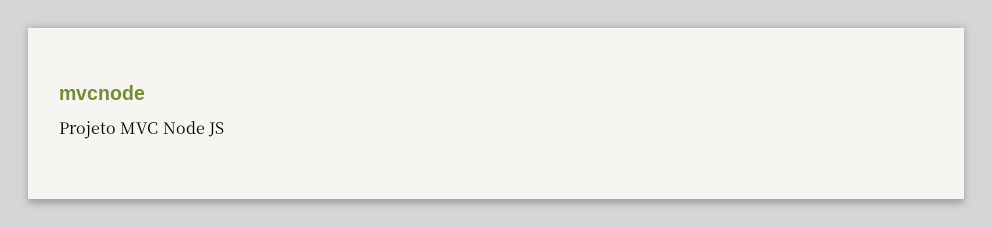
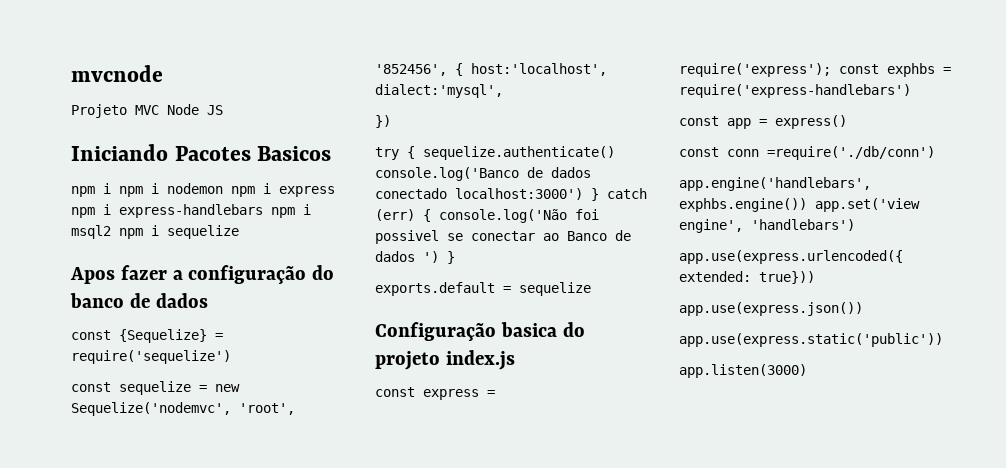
(224, 129) none -> [71,144,332,161] [71,183,335,197] [71,204,311,218] [71,225,239,239] [70,265,335,284] [70,293,208,308] [71,329,223,343] [71,350,231,364] [71,381,240,395] [71,402,295,416] [375,63,607,76] [375,84,503,98] [375,115,391,128] [375,146,615,160] [375,167,591,181] [375,188,647,201] [375,209,599,223] [375,230,631,244] [375,251,455,264] [375,282,591,296] [375,322,585,341] [375,350,515,370] [375,387,495,400] [679,63,951,77] [679,84,911,98] [679,115,847,129] [679,146,935,160] [679,177,871,191] [679,198,920,212] [679,219,855,233] [679,250,903,264] [679,271,815,284] [679,302,863,316] [679,333,943,347] [679,364,807,378] // Iniciando Pacotes Basicos // npm i npm i nodemon npm i express npm i express-handlebars npm i msql2 npm i sequelize // Apos fazer a configuração do banco de dados // const {Sequelize} = require('sequelize') // const sequelize = new Sequelize('nodemvc', 'root', '852456', { host:'localhost', dialect:'mysql', // }) // try { sequelize.authenticate() console.log('Banco de dados conectado localhost:3000') } catch (err) { console.log('Não foi possivel se conectar ao Banco de dados ') } // exports.default = sequelize // Configuração basica do projeto index.js // const express = require('express'); const exphbs = require('express-handlebars') // const app = express() // const conn =require('./db/conn') // app.engine('handlebars', exphbs.engine()) app.set('view engine', 'handlebars') // app.use(express.urlencoded({ extended: true})) // app.use(express.json()) // app.use(express.static('public')) // app.listen(3000)

